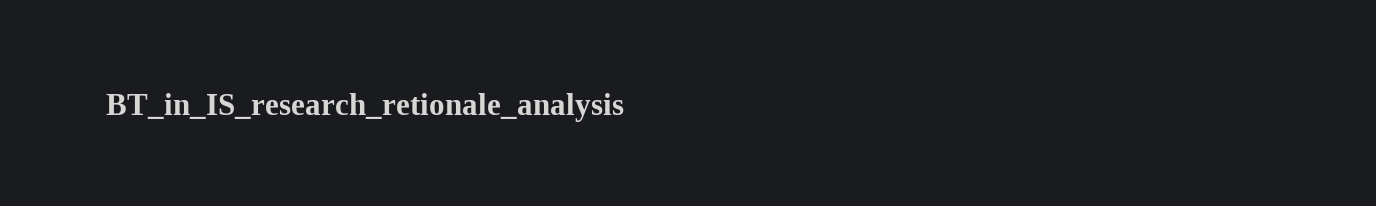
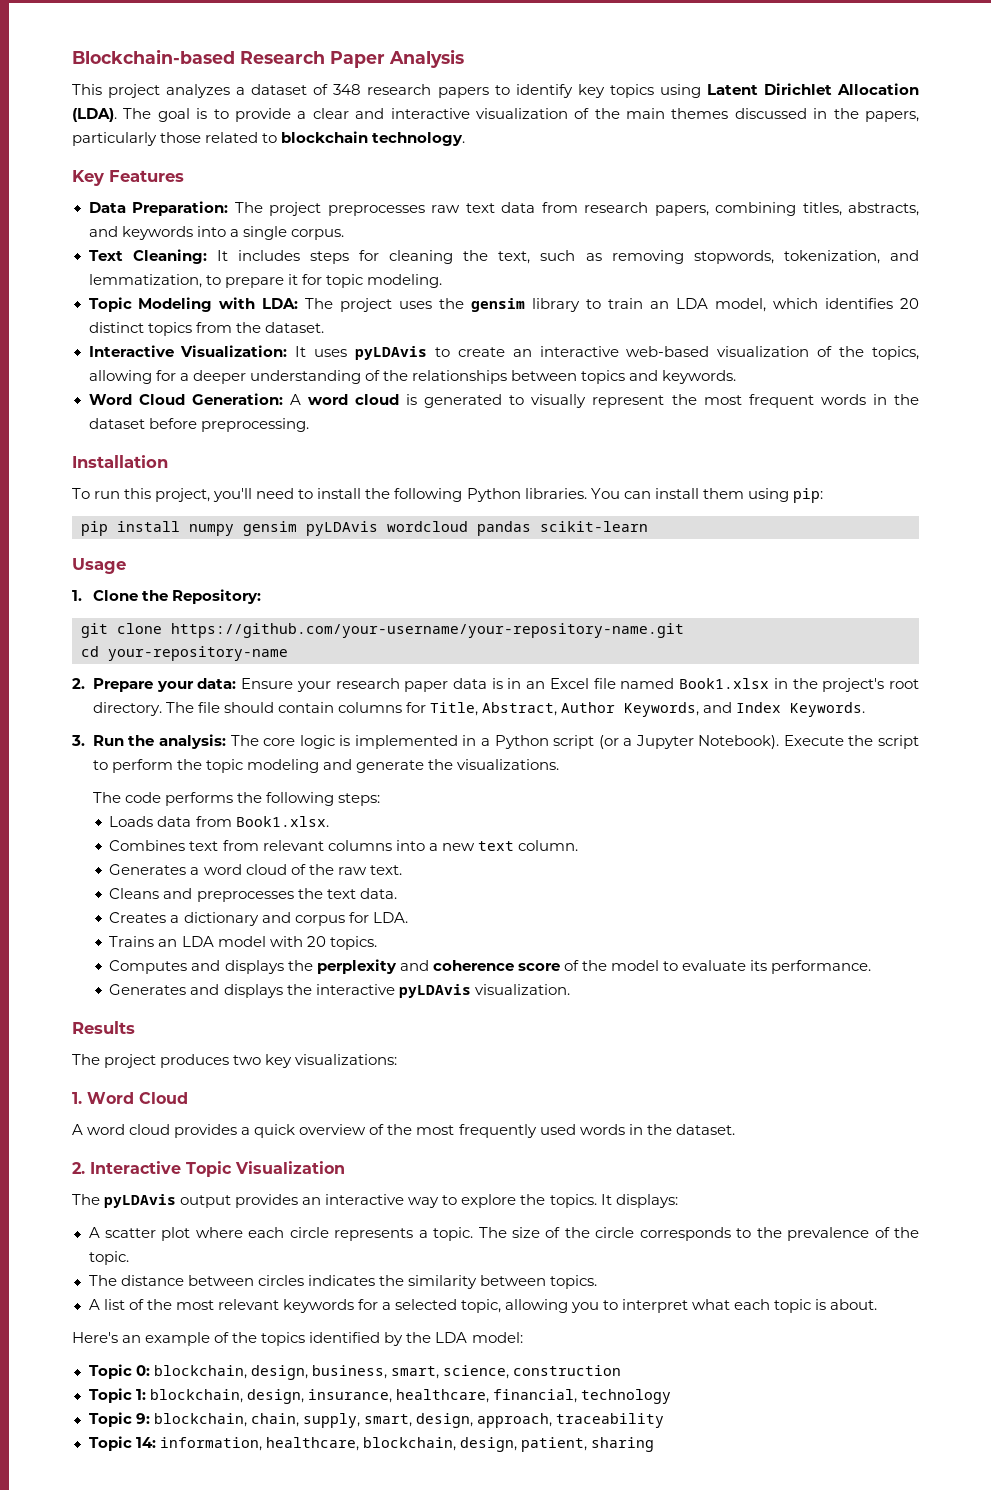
[106,93,624,122] BT_in_IS_research_retionale_analysis -> [72,49,464,68] [72,83,919,98] [72,108,920,122] [72,131,466,146] [72,170,184,186] [88,201,919,216] [88,226,344,240] [88,249,920,264] [88,274,442,288] [88,297,920,312] [88,322,324,336] [88,345,919,360] [88,370,737,384] [88,393,919,408] [88,418,309,432] [72,455,168,468] [72,488,823,503] [81,521,648,536] [72,558,126,574] [72,589,261,604] [81,623,684,638] [81,646,288,661] [72,678,920,692] [92,702,866,717] [71,734,920,749] [92,759,560,773] [92,792,381,806] [109,816,329,827] [109,840,578,851] [109,864,402,875] [109,888,397,902] [109,912,408,926] [109,936,377,950] [109,959,872,974] [109,984,570,998] [72,1021,135,1034] [72,1054,398,1068] [72,1092,188,1104] [72,1124,735,1138] [72,1161,345,1177] [72,1194,678,1208] [88,1227,919,1241] [88,1251,129,1265] [88,1275,597,1289] [88,1299,878,1313] [72,1332,523,1346] [88,1364,621,1380] [88,1388,671,1404] [88,1412,664,1428] [88,1436,654,1452] Blockchain-based Research Paper Analysis // This project analyzes a dataset of 348 research papers to identify key topics using Latent Dirichlet Allocation (LDA). The goal is to provide a clear and interactive visualization of the main themes discussed in the papers, particularly those related to blockchain technology. // Key Features // Data Preparation: The project preprocesses raw text data from research papers, combining titles, abstracts, and keywords into a single corpus. // Text Cleaning: It includes steps for cleaning the text, such as removing stopwords, tokenization, and lemmatization, to prepare it for topic modeling. // Topic Modeling with LDA: The project uses the gensim library to train an LDA model, which identifies 20 distinct topics from the dataset. // Interactive Visualization: It uses pyLDAvis to create an interactive web-based visualization of the topics, allowing for a deeper understanding of the relationships between topics and keywords. // Word Cloud Generation: A word cloud is generated to visually represent the most frequent words in the dataset before preprocessing. // Installation // To run this project, you'll need to install the following Python libraries. You can install them using pip: // pip install numpy gensim pyLDAvis wordcloud pandas scikit-learn // Usage // 1. Clone the Repository: // git clone https://github.com/your-username/your-repository-name.git // cd your-repository-name // 2. Prepare your data: Ensure your research paper data is in an Excel file named Book1.xlsx in the project's root directory. The file should contain columns for Title, Abstract, Author Keywords, and Index Keywords. // 3. Run the analysis: The core logic is implemented in a Python script (or a Jupyter Notebook). Execute the script to perform the topic modeling and generate the visualizations. // The code performs the following steps: // Loads data from Book1.xlsx. // Combines text from relevant columns into a new text column. // Generates a word cloud of the raw text. // Cleans and preprocesses the text data. // Creates a dictionary and corpus for LDA. // Trains an LDA model with 20 topics. // Computes and displays the perplexity and coherence score of the model to evaluate its performance. // Generates and displays the interactive pyLDAvis visualization. // Results // The project produces two key visualizations: // 1. Word Cloud // A word cloud provides a quick overview of the most frequently used words in the dataset. // 2. Interactive Topic Visualization // The pyLDAvis output provides an interactive way to explore the topics. It displays: // A scatter plot where each circle represents a topic. The size of the circle corresponds to the prevalence of the topic. // The distance between circles indicates the similarity between topics. // A list of the most relevant keywords for a selected topic, allowing you to interpret what each topic is about. // Here's an example of the topics identified by the LDA model: // Topic 0: blockchain, design, business, smart, science, construction // Topic 1: blockchain, design, insurance, healthcare, financial, technology // Topic 9: blockchain, chain, supply, smart, design, approach, traceability // Topic 14: information, healthcare, blockchain, design, patient, sharing

